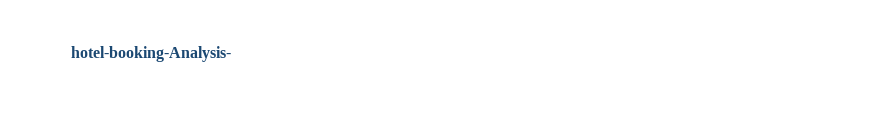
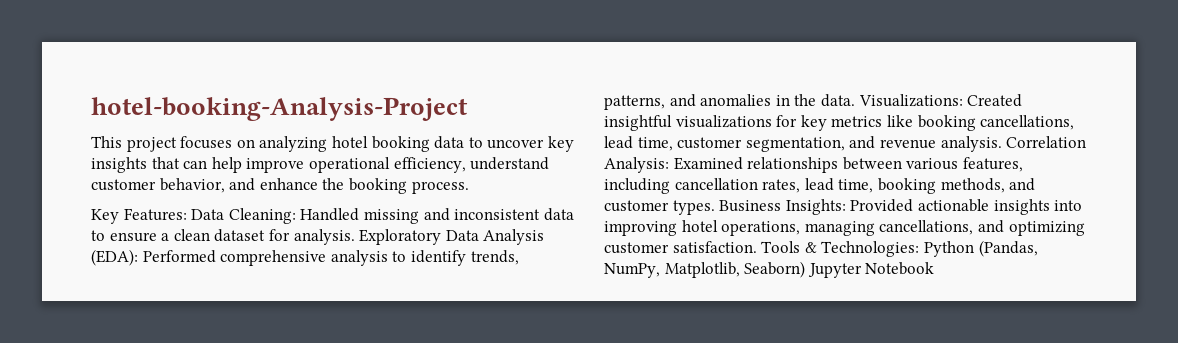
[71,46,231,62] hotel-booking-Analysis- -> [91,97,468,121] [91,136,574,152] [91,157,550,173] [91,178,469,194] [91,208,574,224] [91,229,545,245] [91,249,519,266] [604,94,1023,110] [604,115,1075,131] [604,136,1087,152] [604,157,1023,173] [604,178,1036,194] [604,199,1083,215] [604,220,1085,236] [604,240,1038,257] [604,261,935,278] hotel-booking-Analysis-Project // This project focuses on analyzing hotel booking data to uncover key insights that can help improve operational efficiency, understand customer behavior, and enhance the booking process. // Key Features: Data Cleaning: Handled missing and inconsistent data to ensure a clean dataset for analysis. Exploratory Data Analysis (EDA): Performed comprehensive analysis to identify trends, patterns, and anomalies in the data. Visualizations: Created insightful visualizations for key metrics like booking cancellations, lead time, customer segmentation, and revenue analysis. Correlation Analysis: Examined relationships between various features, including cancellation rates, lead time, booking methods, and customer types. Business Insights: Provided actionable insights into improving hotel operations, managing cancellations, and optimizing customer satisfaction. Tools & Technologies: Python (Pandas, NumPy, Matplotlib, Seaborn) Jupyter Notebook

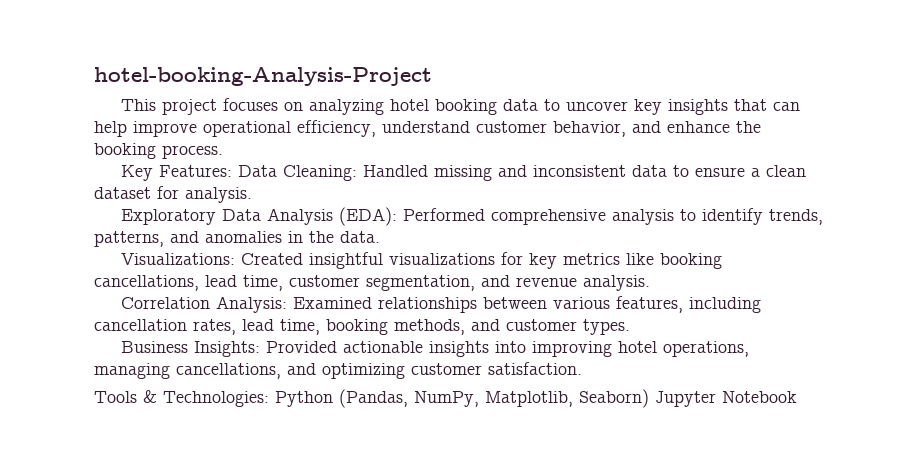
(355, 237) none -> (252, 195) //
(855, 100) none -> (380, 237) //
(1002, 144) none -> (650, 283) //
(715, 207) none -> (630, 327) //
(757, 247) none -> (582, 368) //

